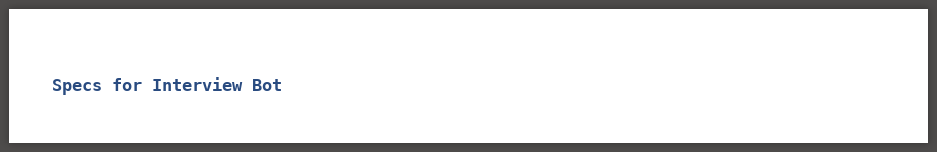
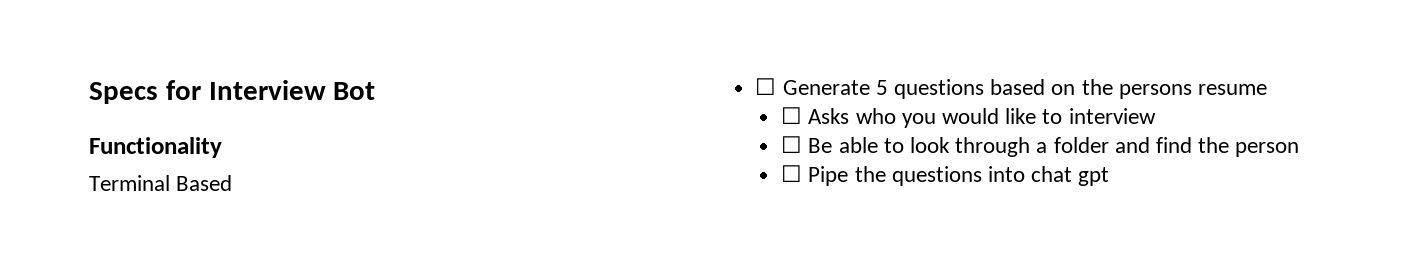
(282, 85) none -> [89,137,222,158] [89,175,233,191] [755,78,1267,99] [781,107,1156,128] [781,136,1300,157] [781,165,1110,186] // Functionality // Terminal Based // ☐ Generate 5 questions based on the persons resume // ☐ Asks who you would like to interview // ☐ Be able to look through a folder and find the person // ☐ Pipe the questions into chat gpt

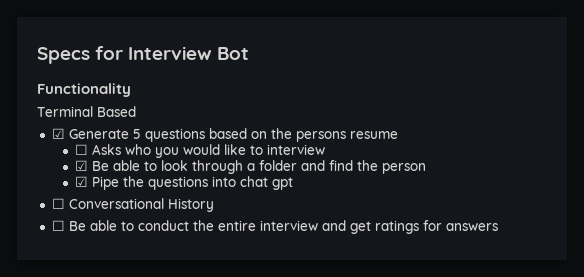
[755,78,777,95] ☐ -> [51,128,65,139] ☑
[781,136,803,153] ☐ -> [75,160,89,171] ☑
[781,165,803,182] ☐ -> [75,176,89,187] ☑
(1110, 176) none -> [51,198,214,212] [51,220,498,234] // ☐ Conversational History // ☐ Be able to conduct the entire interview and get ratings for answers

